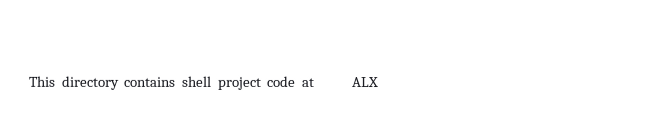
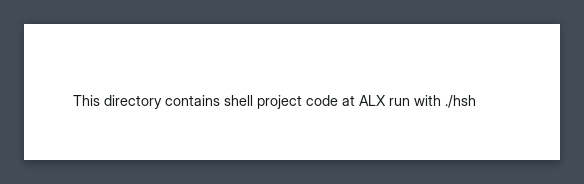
(378, 82) none -> [389,95,476,108] run with ./hsh

